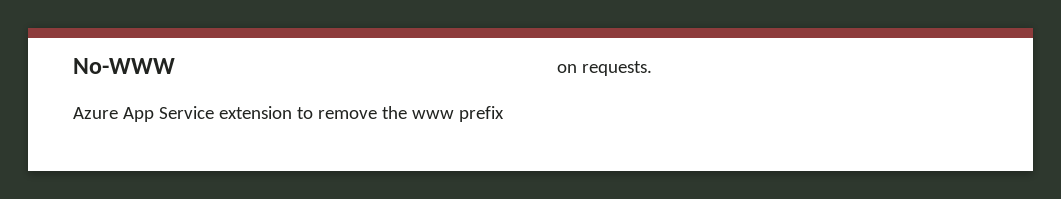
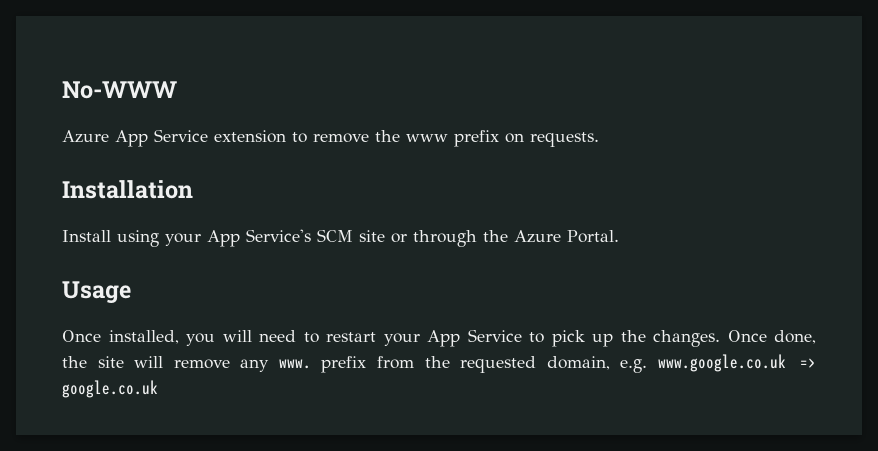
(652, 68) none -> [62,180,193,199] [62,229,619,247] [62,281,131,304] [62,329,816,347] [62,354,817,373] [62,380,158,398] // Installation // Install using your App Service's SCM site or through the Azure Portal. // Usage // Once installed, you will need to restart your App Service to pick up the changes. Once done, the site will remove any www. prefix from the requested domain, e.g. www.google.co.uk => google.co.uk

